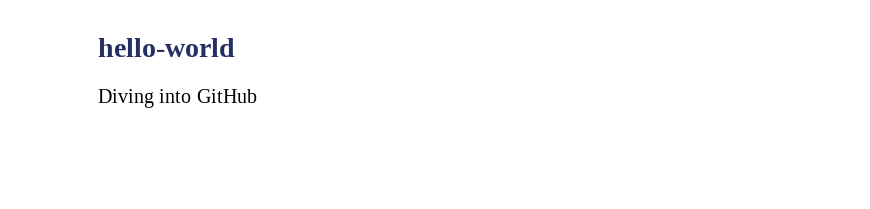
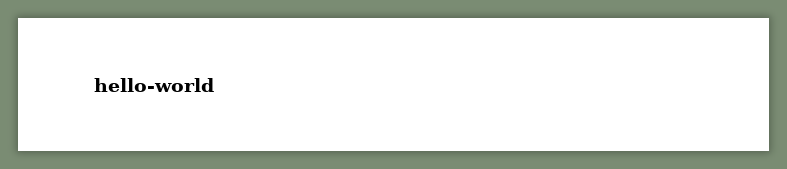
[98,89,257,108] // Diving into GitHub -> (214, 85) none

